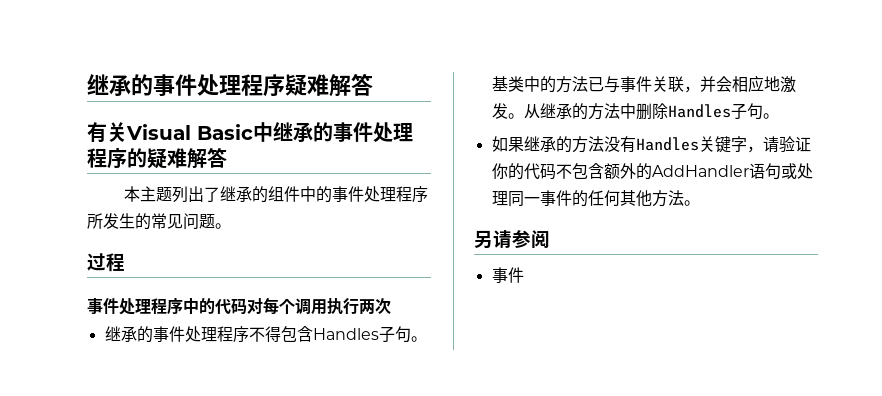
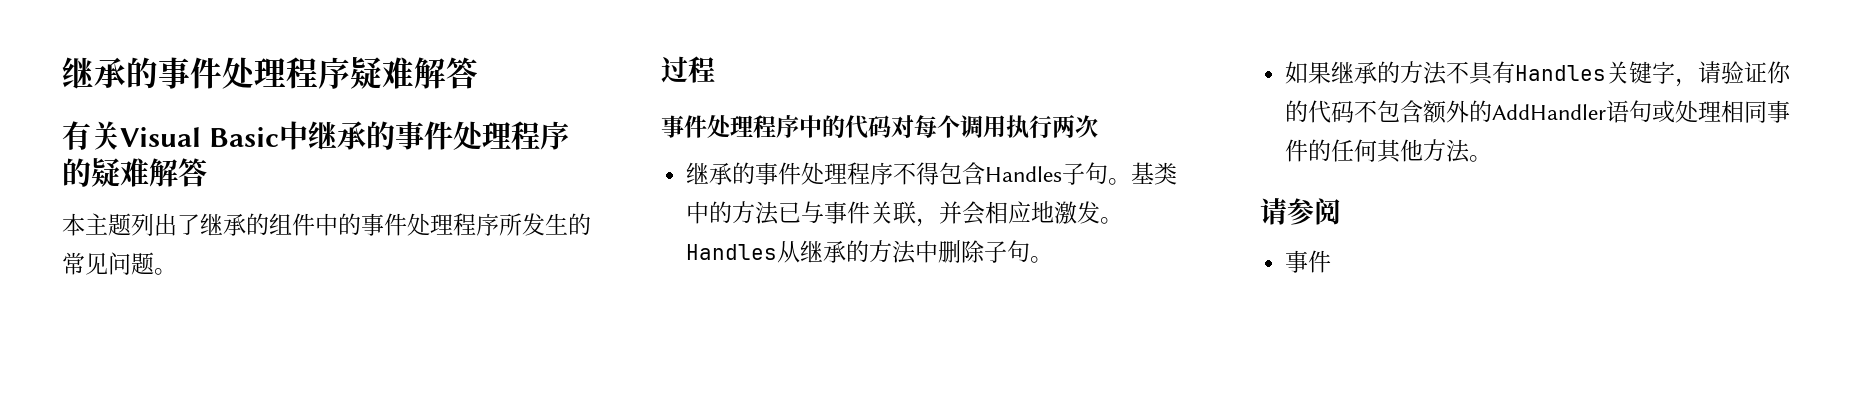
(524, 116) none -> [686,244,778,260] Handles
[667,104,731,118] Handles -> (986, 251) none
[603,136,620,152] 没 -> [1446,61,1494,85] 不具
[507,191,540,207] 同一 -> [1721,100,1768,123] 相同
[474,230,493,249] 另 -> (1493, 158) none

